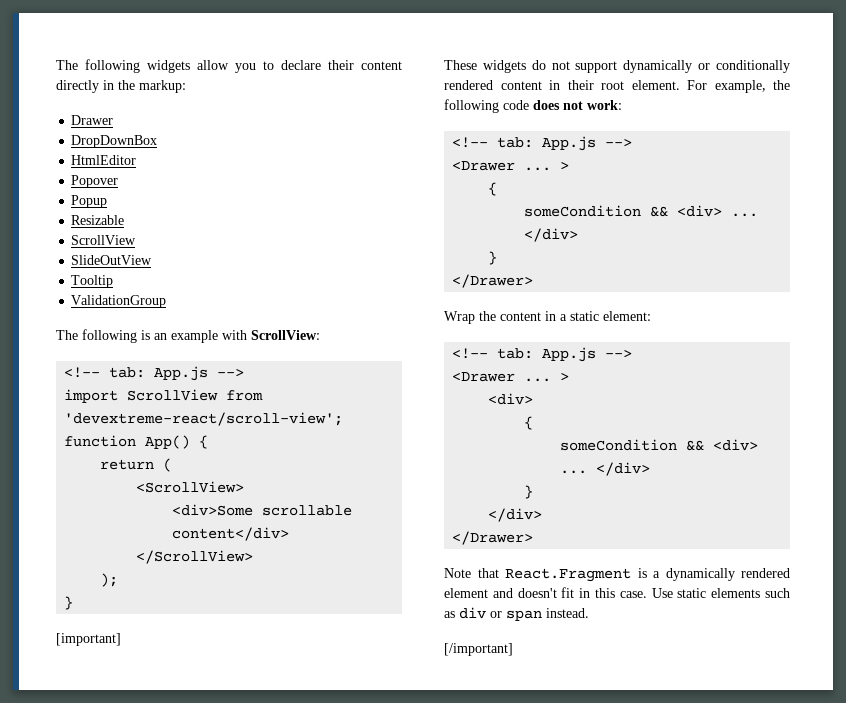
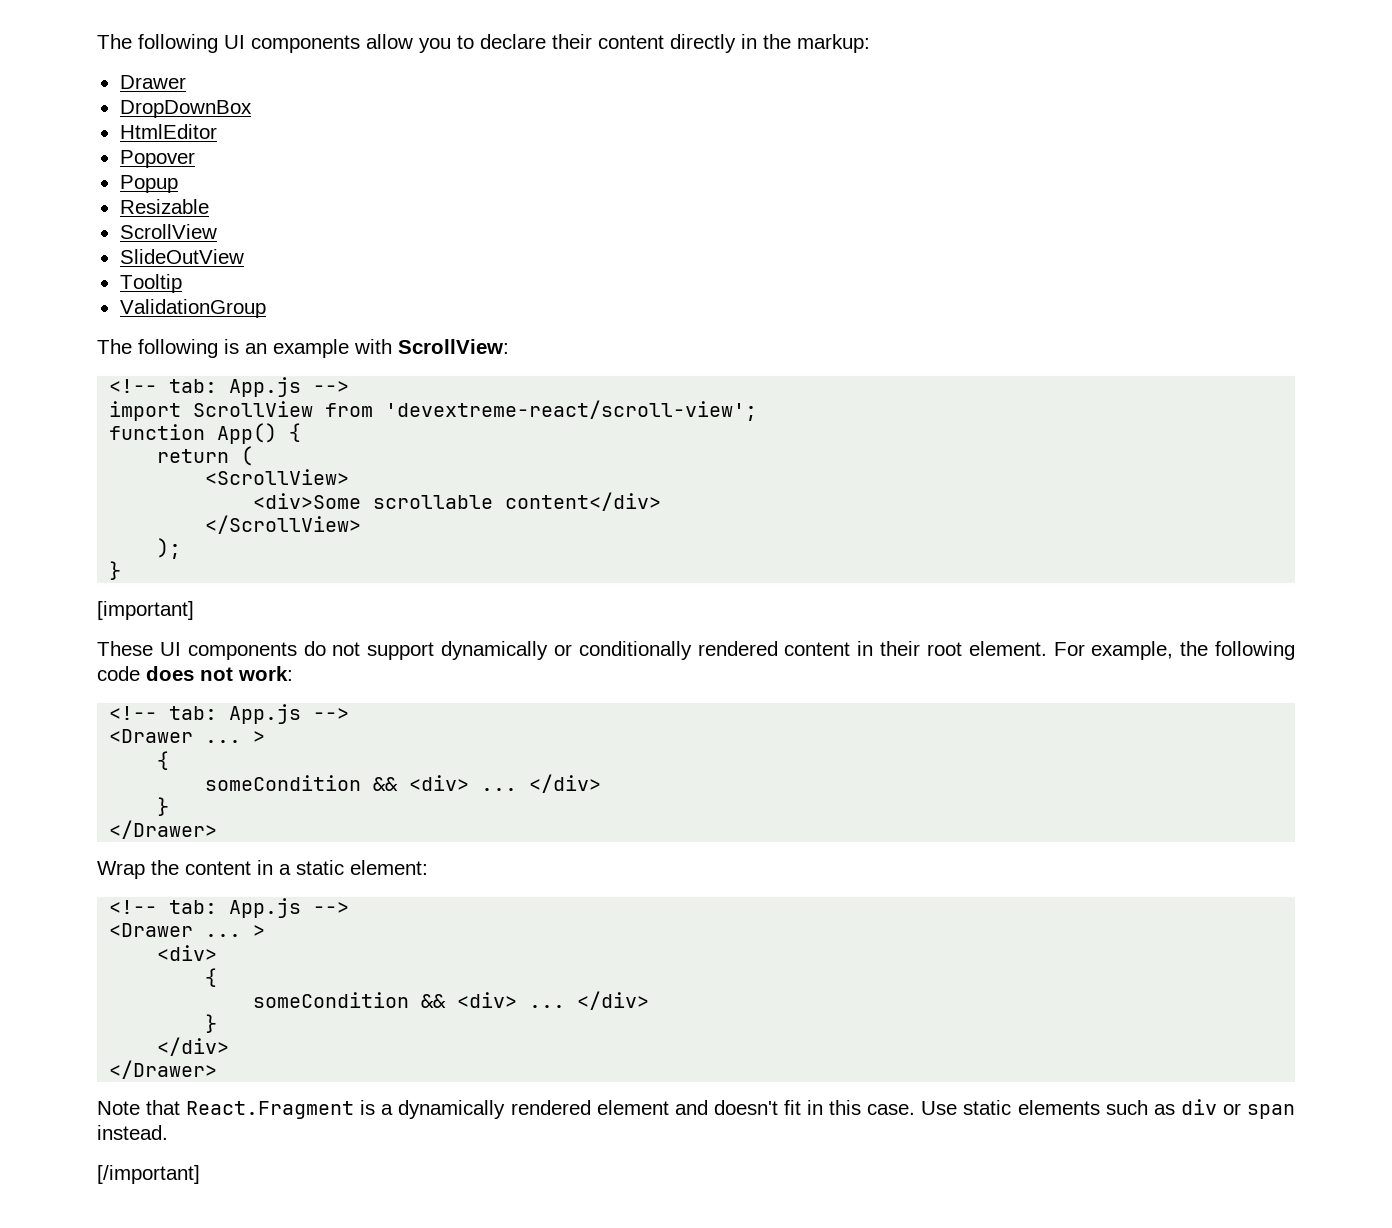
[56,59,190,73] The following widgets -> [97,34,360,53] The following UI components
[482,60,526,73] widgets -> [159,642,297,660] UI components

